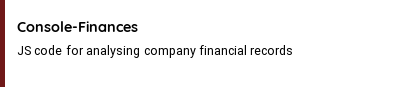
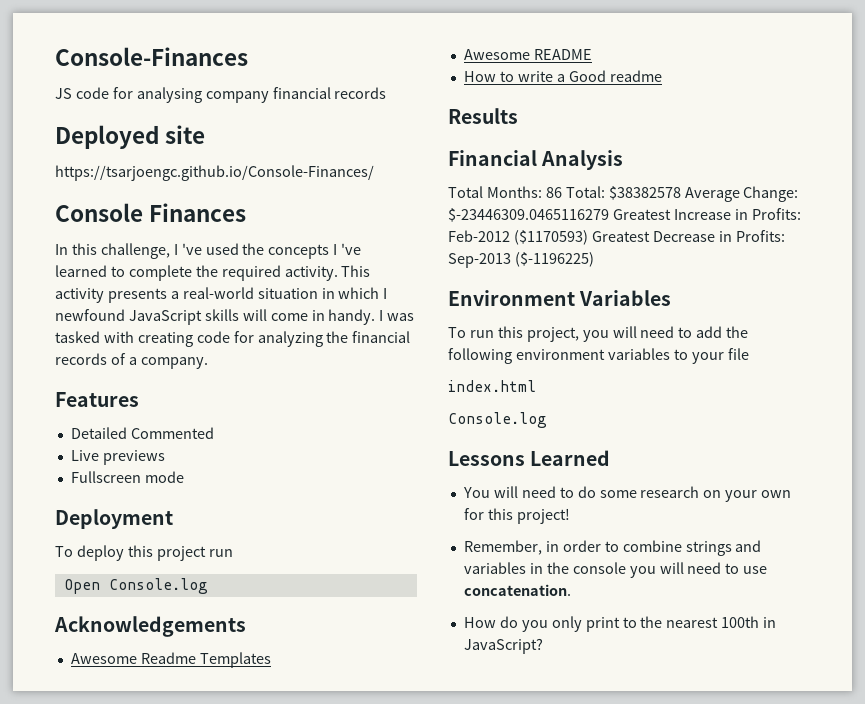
(294, 50) none -> [55,125,206,149] [55,165,374,181] [55,203,247,222] [55,243,362,259] [55,265,371,281] [55,287,388,303] [55,309,415,325] [55,331,411,347] [55,353,208,369] [55,392,139,407] [70,427,214,439] [70,450,165,465] [70,471,184,483] [55,509,173,529] [55,545,233,561] [63,578,208,594] [54,616,246,637] [70,652,271,668] [463,49,592,60] [463,70,662,82] [448,108,518,124] [448,150,624,170] [448,186,799,202] [448,208,801,222] [448,230,785,245] [448,252,594,268] [448,290,672,306] [448,326,749,342] [448,348,749,364] [448,380,536,392] [448,412,547,428] [448,450,611,466] [462,486,792,502] [463,508,570,524] [463,540,762,556] [463,562,768,578] [463,584,571,596] [463,616,777,632] [463,638,543,654] // Deployed site // https://tsarjoengc.github.io/Console-Finances/ // Console Finances // In this challenge, I 've used the concepts I 've learned to complete the required activity. This activity presents a real-world situation in which I newfound JavaScript skills will come in handy. I was tasked with creating code for analyzing the financial records of a company. // Features // Detailed Commented // Live previews // Fullscreen mode // Deployment // To deploy this project run // Open Console.log // Acknowledgements // Awesome Readme Templates // Awesome README // How to write a Good readme // Results // Financial Analysis // Total Months: 86 Total: $38382578 Average Change: $-23446309.0465116279 Greatest Increase in Profits: Feb-2012 ($1170593) Greatest Decrease in Profits: Sep-2013 ($-1196225) // Environment Variables // To run this project, you will need to add the following environment variables to your file // index.html // Console.log // Lessons Learned // You will need to do some research on your own for this project! // Remember, in order to combine strings and variables in the console you will need to use concatenation. // How do you only print to the nearest 100th in JavaScript?

